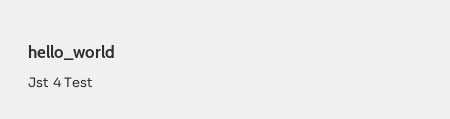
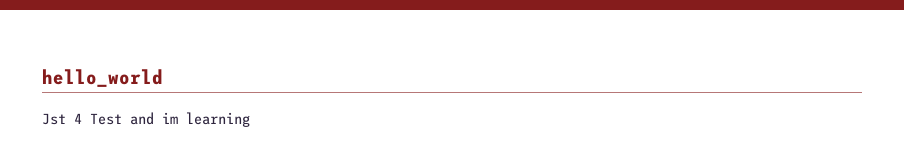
(94, 82) none -> [130,112,250,127] and im learning

